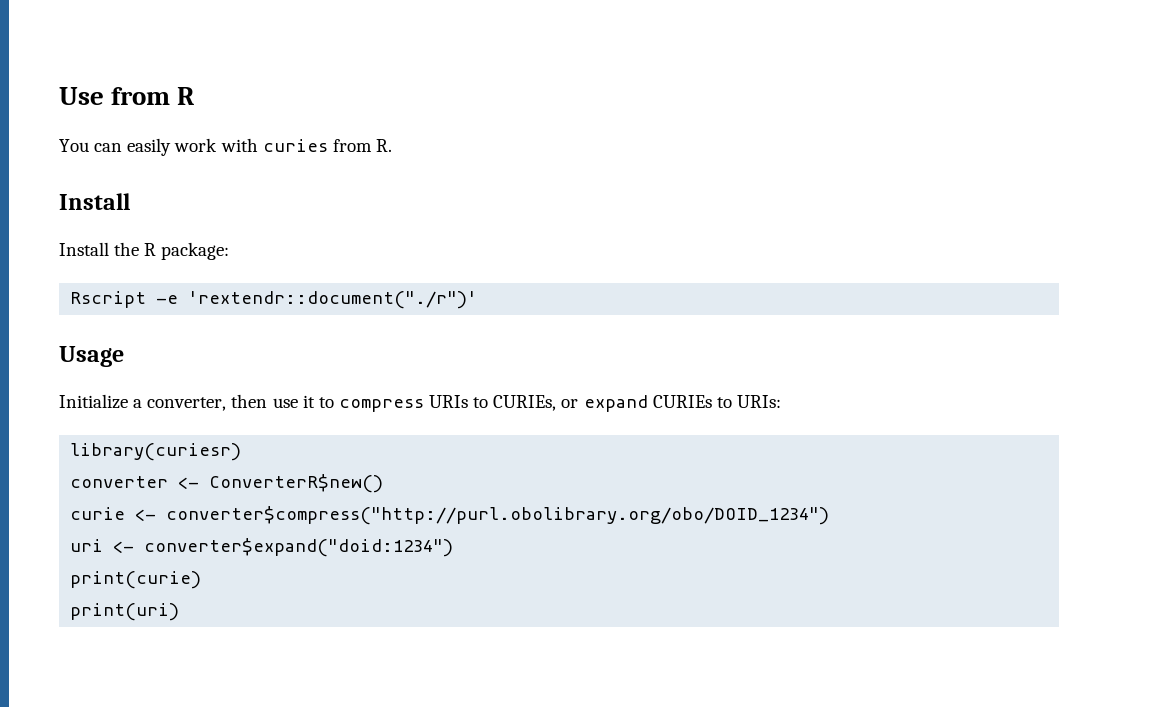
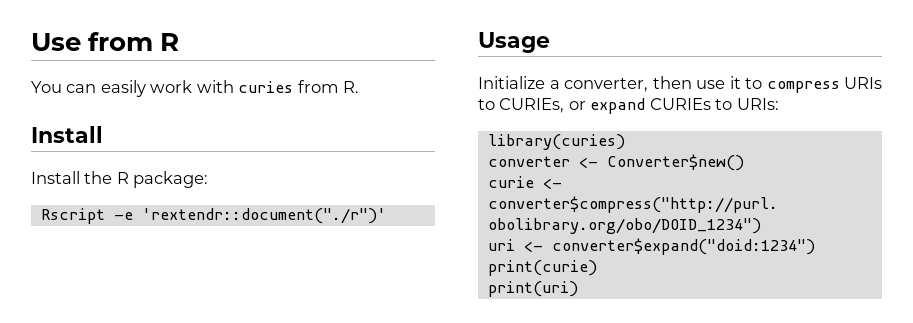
[70,443,242,461] library(curiesr) -> [487,134,625,150] library(curies)
[209,474,384,493] ConverterR$new() -> [606,154,744,171] Converter$new()

